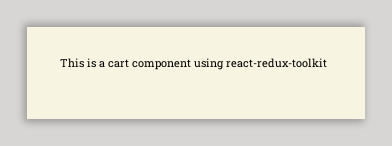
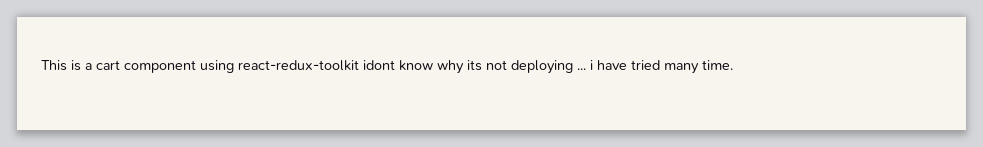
(327, 63) none -> [363,60,733,74] idont know why its not deploying ... i have tried many time.

